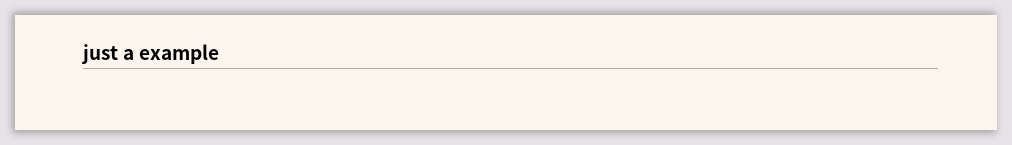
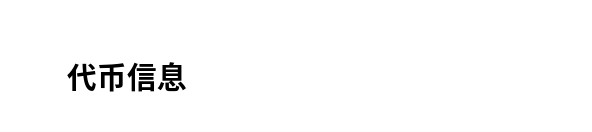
[81,44,220,64] just a example -> [67,62,187,92] 代币信息

